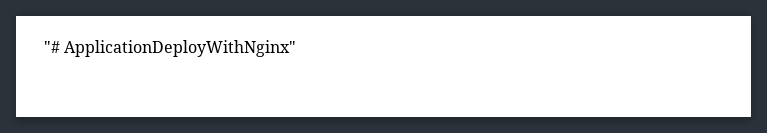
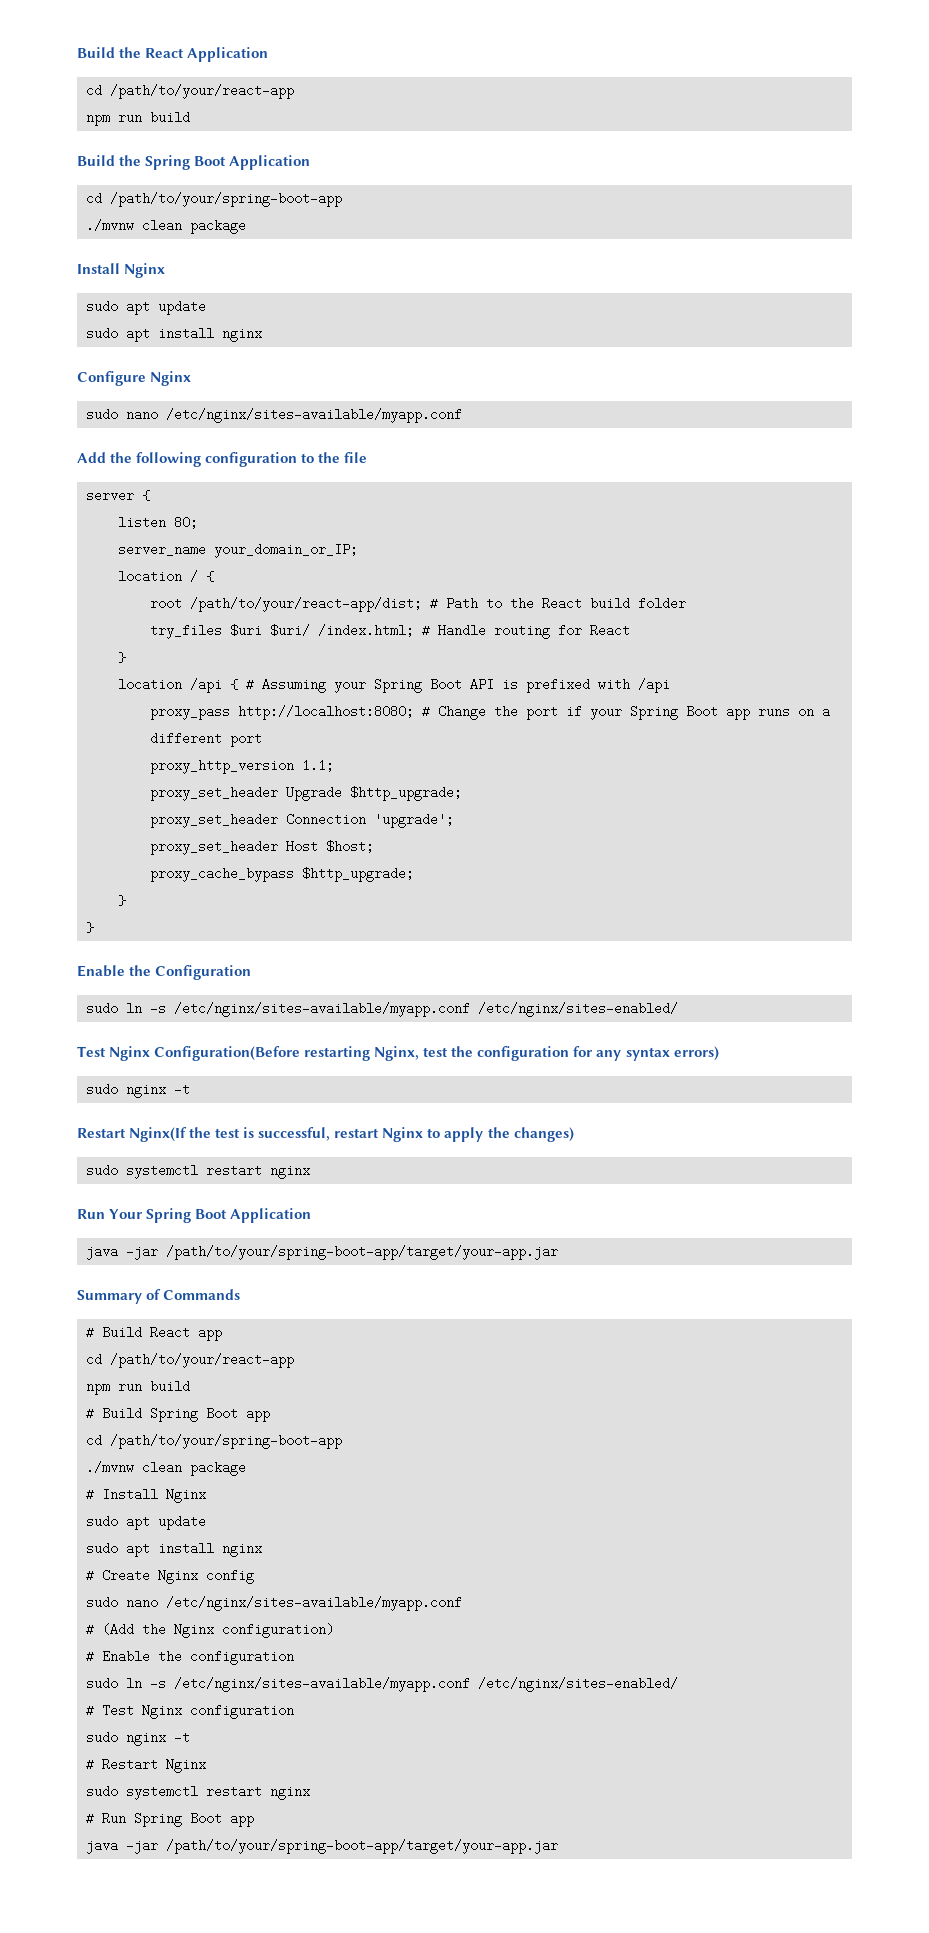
[44,40,297,57] "# ApplicationDeployWithNginx" -> [77,47,269,62] [86,84,295,99] [86,111,191,126] [77,155,311,170] [86,192,343,207] [86,219,247,234] [77,263,166,278] [86,300,207,315] [86,327,263,342] [77,371,192,386] [86,408,463,423] [77,452,368,467] [86,489,151,502] [118,516,199,529] [118,543,359,558] [118,570,215,583] [150,597,687,612] [150,624,631,639] [118,652,127,663] [118,678,671,693] [150,705,831,720] [150,732,263,747] [150,759,335,774] [150,786,463,801] [150,813,455,828] [150,840,375,855] [150,867,415,882] [118,895,127,906] [86,922,95,933] [77,965,252,980] [86,1002,679,1017] [77,1046,719,1061] [86,1083,191,1098] [77,1127,574,1142] [86,1164,311,1179] [77,1208,312,1223] [86,1245,559,1260] [77,1289,241,1304] [86,1326,223,1341] [86,1353,295,1368] [86,1380,191,1395] [86,1407,271,1422] [86,1434,343,1449] [86,1461,247,1476] [86,1488,207,1503] [86,1515,207,1530] [86,1542,263,1557] [86,1569,255,1584] [86,1596,463,1611] [86,1623,335,1638] [86,1650,295,1665] [86,1677,679,1692] [86,1704,295,1719] [86,1731,191,1746] [86,1758,207,1773] [86,1785,311,1800] [86,1812,255,1827] [86,1839,559,1854] Build the React Application // cd /path/to/your/react-app // npm run build // Build the Spring Boot Application // cd /path/to/your/spring-boot-app // ./mvnw clean package // Install Nginx // sudo apt update // sudo apt install nginx // Configure Nginx // sudo nano /etc/nginx/sites-available/myapp.conf // Add the following configuration to the file // server { // listen 80; // server_name your_domain_or_IP; // location / { // root /path/to/your/react-app/dist; # Path to the React build folder // try_files $uri $uri/ /index.html; # Handle routing for React // } // location /api { # Assuming your Spring Boot API is prefixed with /api // proxy_pass http://localhost:8080; # Change the port if your Spring Boot app runs on a different port // proxy_http_version 1.1; // proxy_set_header Upgrade $http_upgrade; // proxy_set_header Connection 'upgrade'; // proxy_set_header Host $host; // proxy_cache_bypass $http_upgrade; // } // } // Enable the Configuration // sudo ln -s /etc/nginx/sites-available/myapp.conf /etc/nginx/sites-enabled/ // Test Nginx Configuration(Before restarting Nginx, test the configuration for any syntax errors) // sudo nginx -t // Restart Nginx(If the test is successful, restart Nginx to apply the changes) // sudo systemctl restart nginx // Run Your Spring Boot Application // java -jar /path/to/your/spring-boot-app/target/your-app.jar // Summary of Commands // # Build React app // cd /path/to/your/react-app // npm run build // # Build Spring Boot app // cd /path/to/your/spring-boot-app // ./mvnw clean package // # Install Nginx // sudo apt update // sudo apt install nginx // # Create Nginx config // sudo nano /etc/nginx/sites-available/myapp.conf // # (Add the Nginx configuration) // # Enable the configuration // sudo ln -s /etc/nginx/sites-available/myapp.conf /etc/nginx/sites-enabled/ // # Test Nginx configuration // sudo nginx -t // # Restart Nginx // sudo systemctl restart nginx // # Run Spring Boot app // java -jar /path/to/your/spring-boot-app/target/your-app.jar

